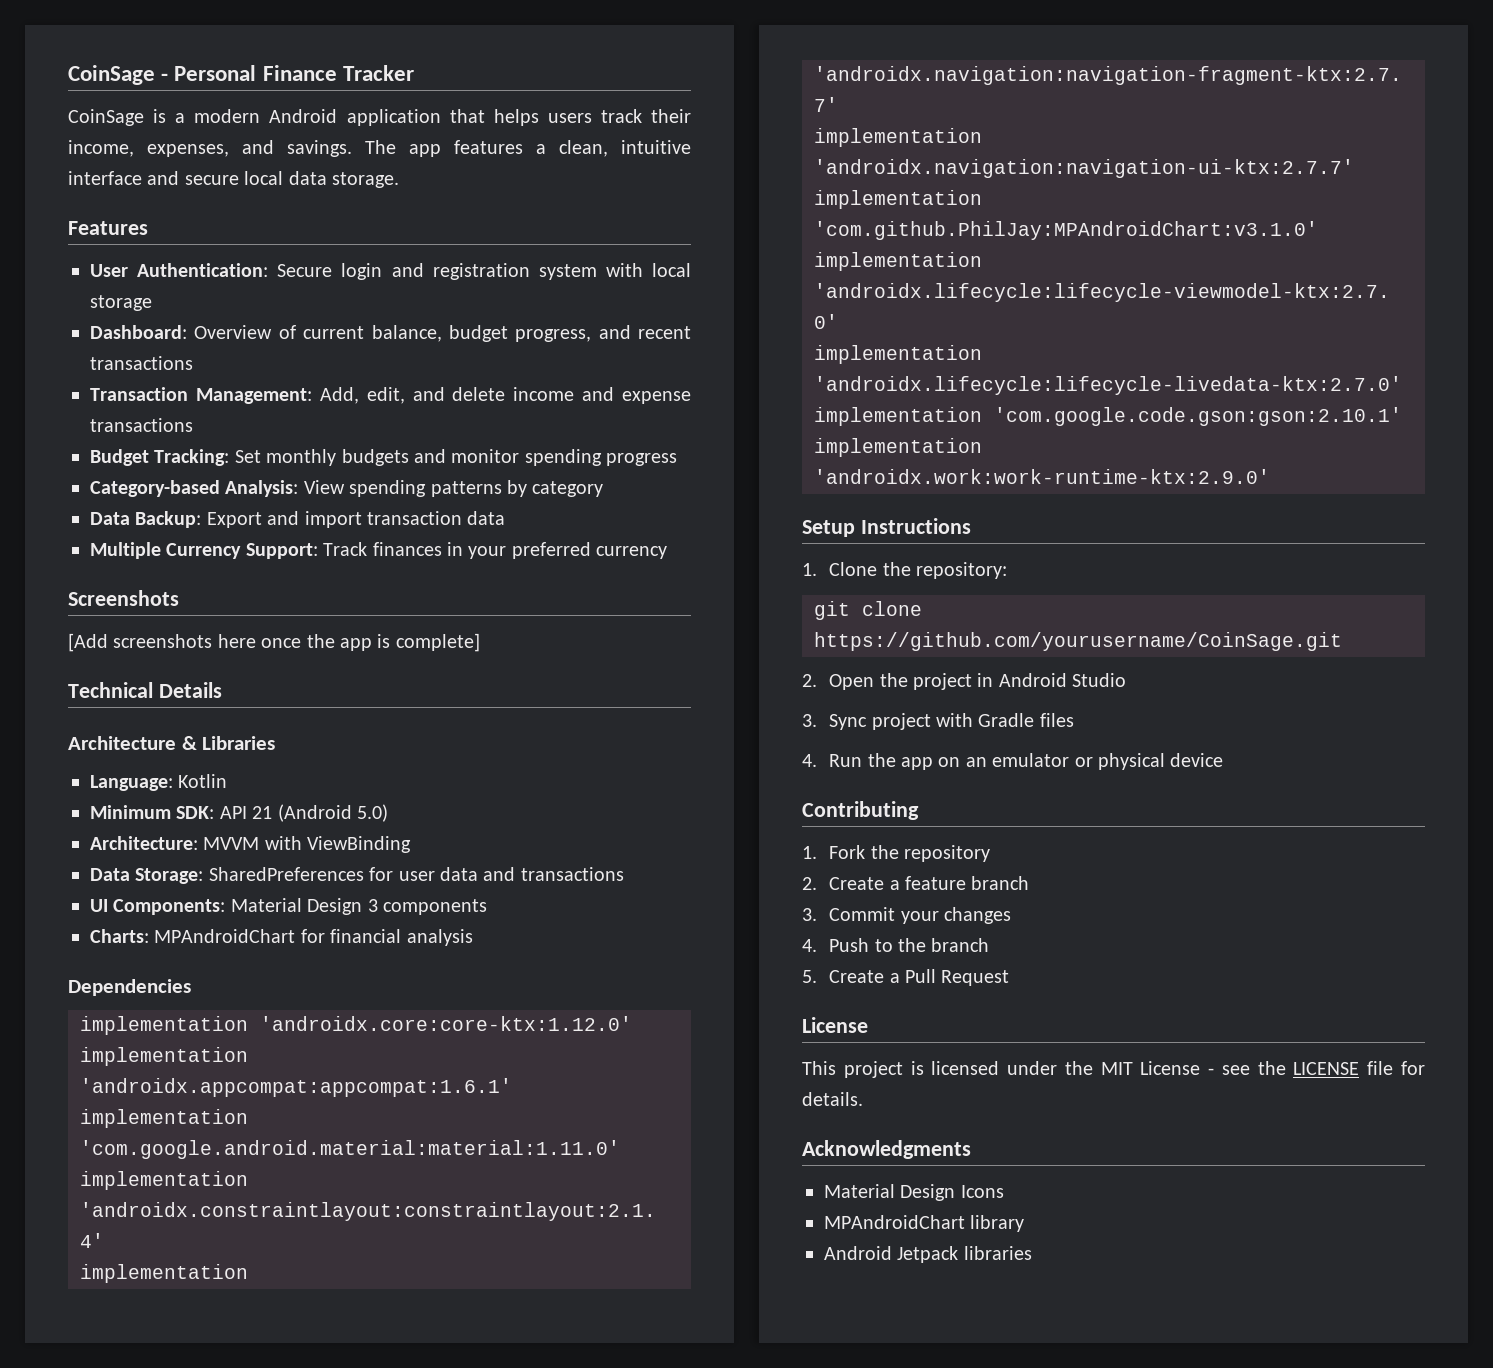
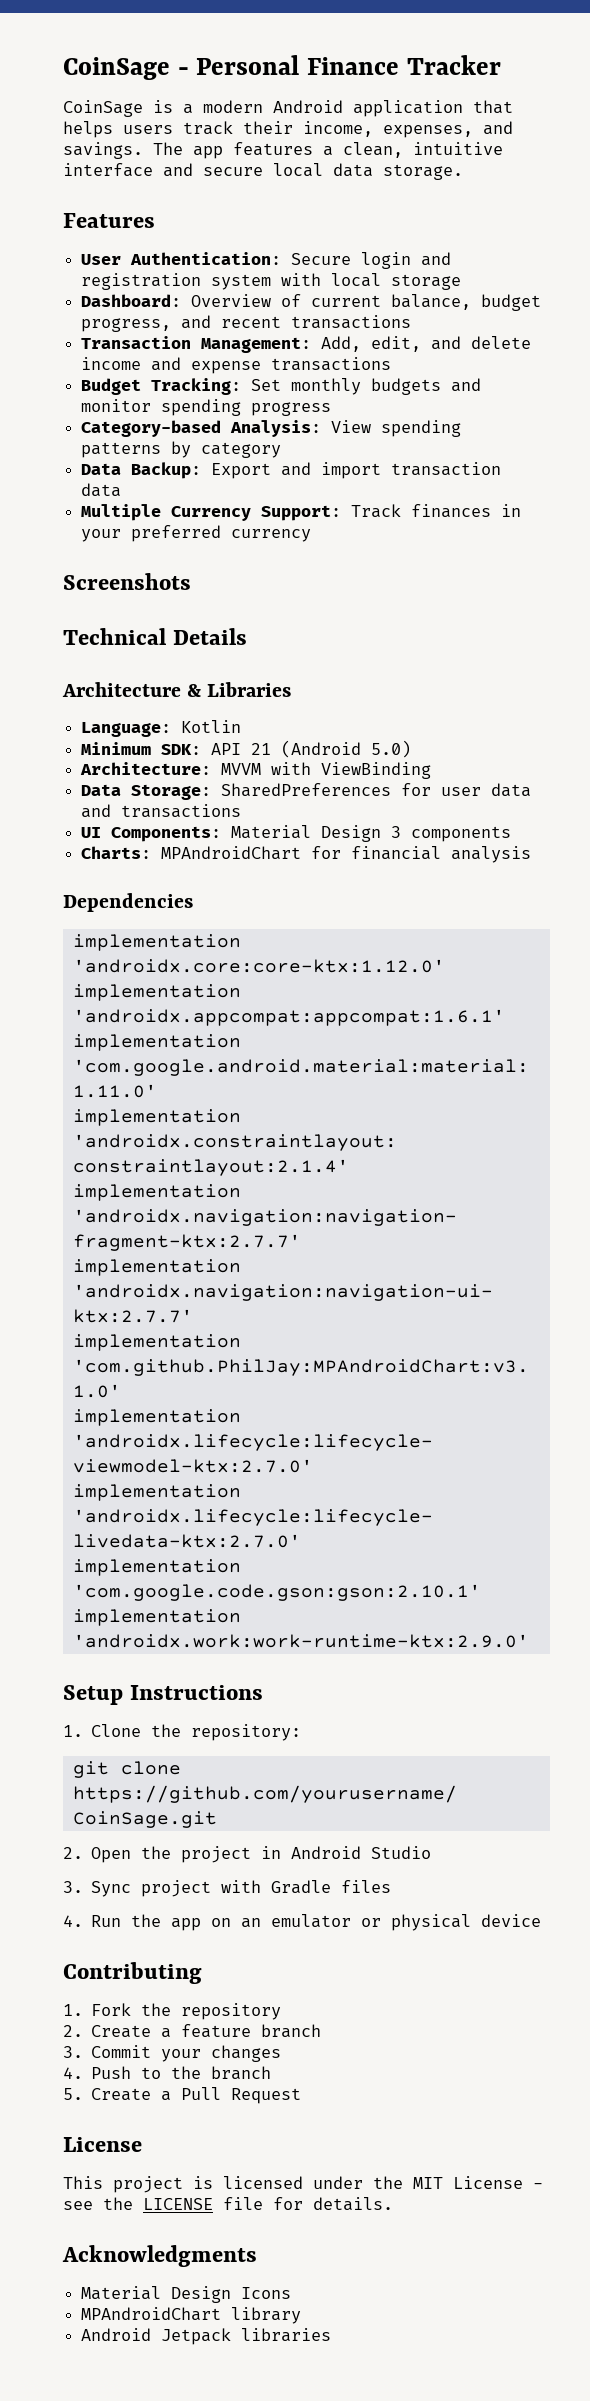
[68,633,480,652] // [Add screenshots here once the app is complete] -> (191, 581) none

